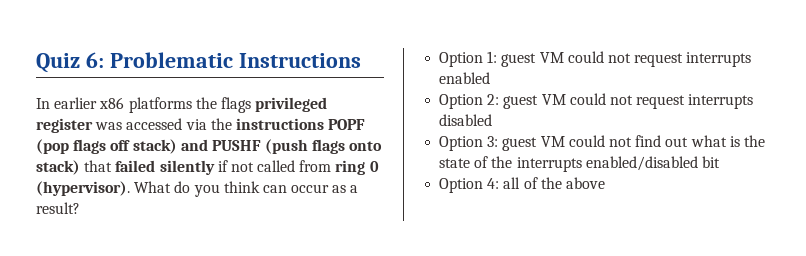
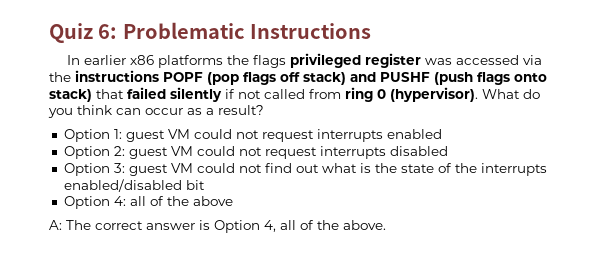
(605, 183) none -> [49,220,386,233] // A: The correct answer is Option 4, all of the above.

